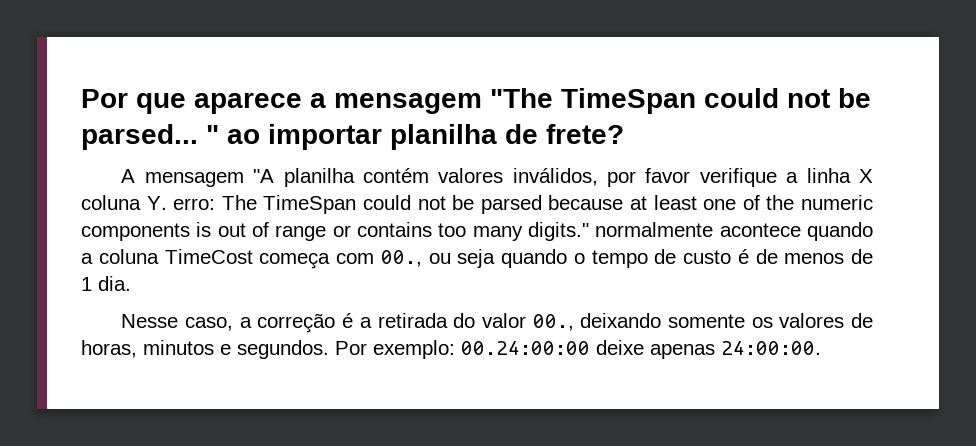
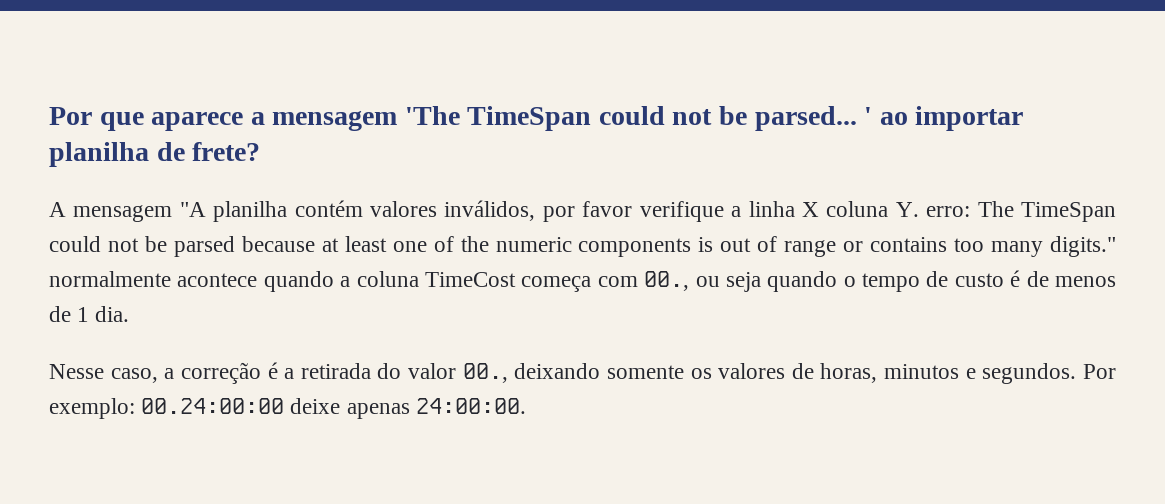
[490,88,553,108] "The -> [404,106,460,125] 'The
[206,125,219,144] " -> [864,107,873,125] '

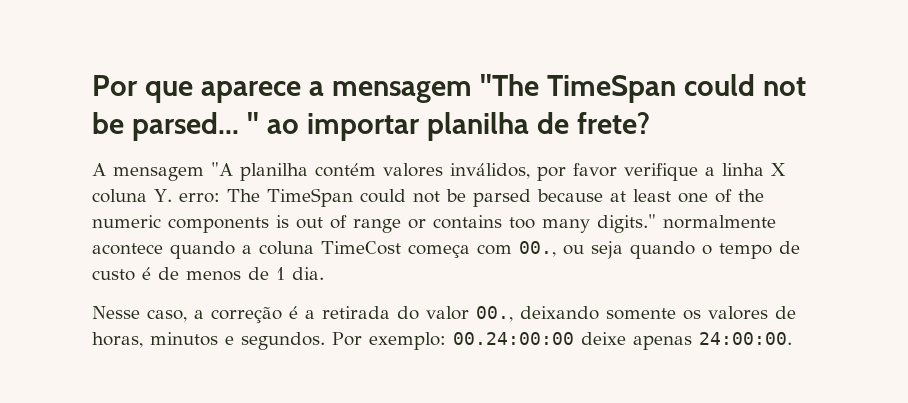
[404,106,460,125] 'The -> [479,74,539,96] "The
[864,107,873,125] ' -> [246,112,259,134] "

